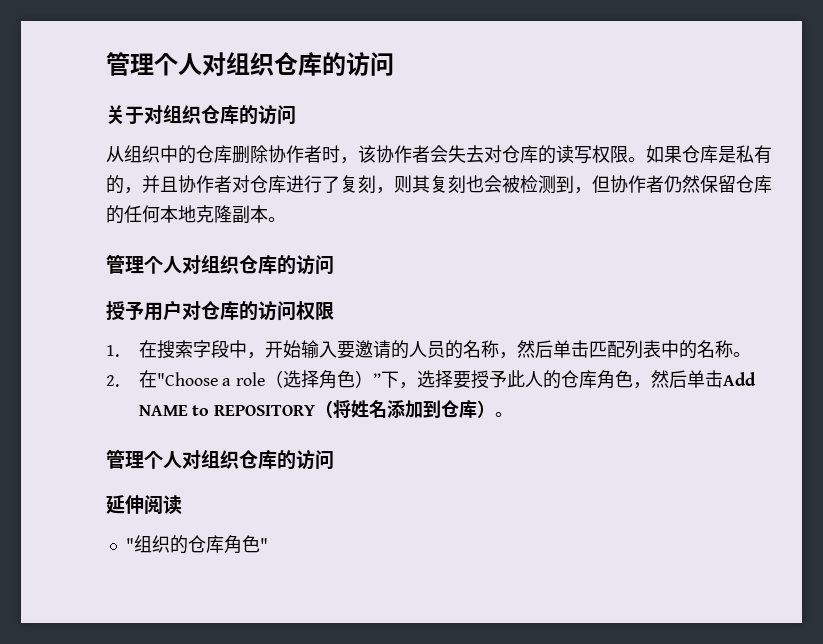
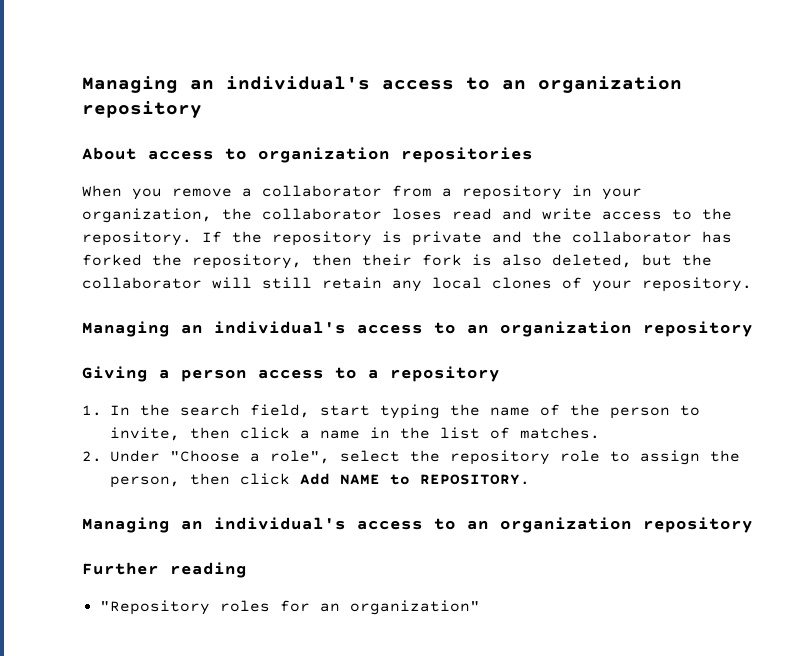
[106,52,394,76] [106,105,296,125] [106,145,772,164] [106,175,772,194] [106,205,286,224] [106,254,334,275] [106,300,334,321] [106,340,751,359] 管理个人对组织仓库的访问 // 关于对组织仓库的访问 // 从组织中的仓库删除协作者时，该协作者会失去对仓库的读写权限。如果仓库是私有的，并且协作者对仓库进行了复刻，则其复刻也会被检测到，但协作者仍然保留仓库的任何本地克隆副本。 // 管理个人对组织仓库的访问 // 授予用户对仓库的访问权限 // 1.在搜索字段中，开始输入要邀请的人员的名称，然后单击匹配列表中的名称。 -> [82,76,682,93] [82,101,202,118] [82,147,533,163] [82,185,642,200] [82,208,732,223] [82,231,732,246] [82,254,712,269] [82,277,752,292] [82,321,753,337] [82,366,500,382] [82,404,700,419] [110,427,600,441] Managing an individual's access to an organization repository // About access to organization repositories // When you remove a collaborator from a repository in your organization, the collaborator loses read and write access to the repository. If the repository is private and the collaborator has forked the repository, then their fork is also deleted, but the collaborator will still retain any local clones of your repository. // Managing an individual's access to an organization repository // Giving a person access to a repository // 1. In the search field, start typing the name of the person to invite, then click a name in the list of matches.
[138,370,157,388] 在 -> [110,450,160,462] Under
[236,370,757,389] [138,400,514,418] [106,449,334,470] [106,495,182,515] [125,535,268,554] role（选择角色）”下，选择要授予此人的仓库角色，然后单击Add NAME to REPOSITORY（将姓名添加到仓库）。 // 管理个人对组织仓库的访问 // 延伸阅读 // "组织的仓库角色" -> [270,450,740,465] [110,473,530,488] [82,517,753,533] [82,562,247,578] [99,600,480,615] role", select the repository role to assign the person, then click Add NAME to REPOSITORY. // Managing an individual's access to an organization repository // Further reading // "Repository roles for an organization"

